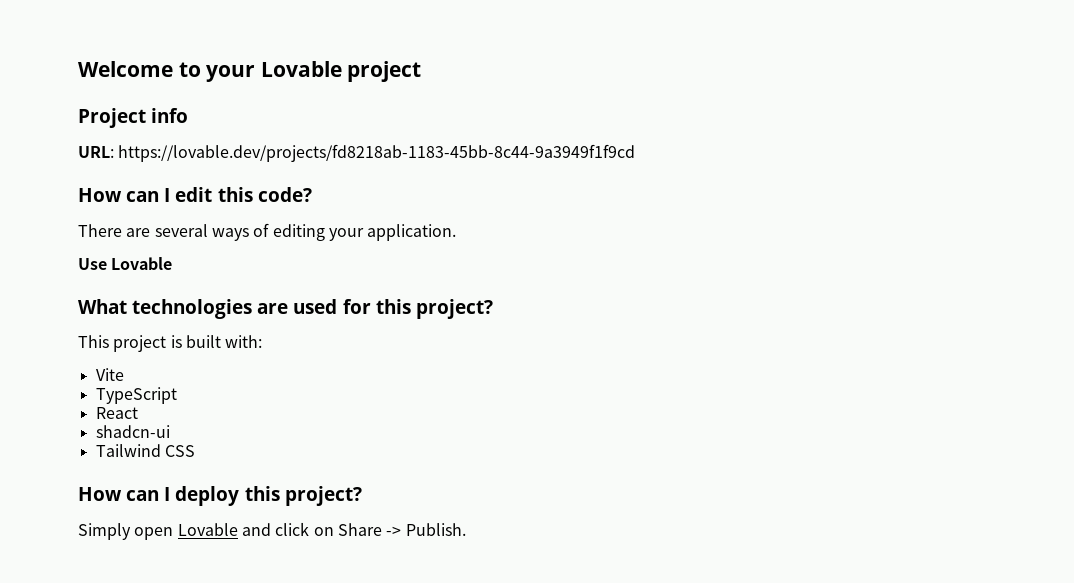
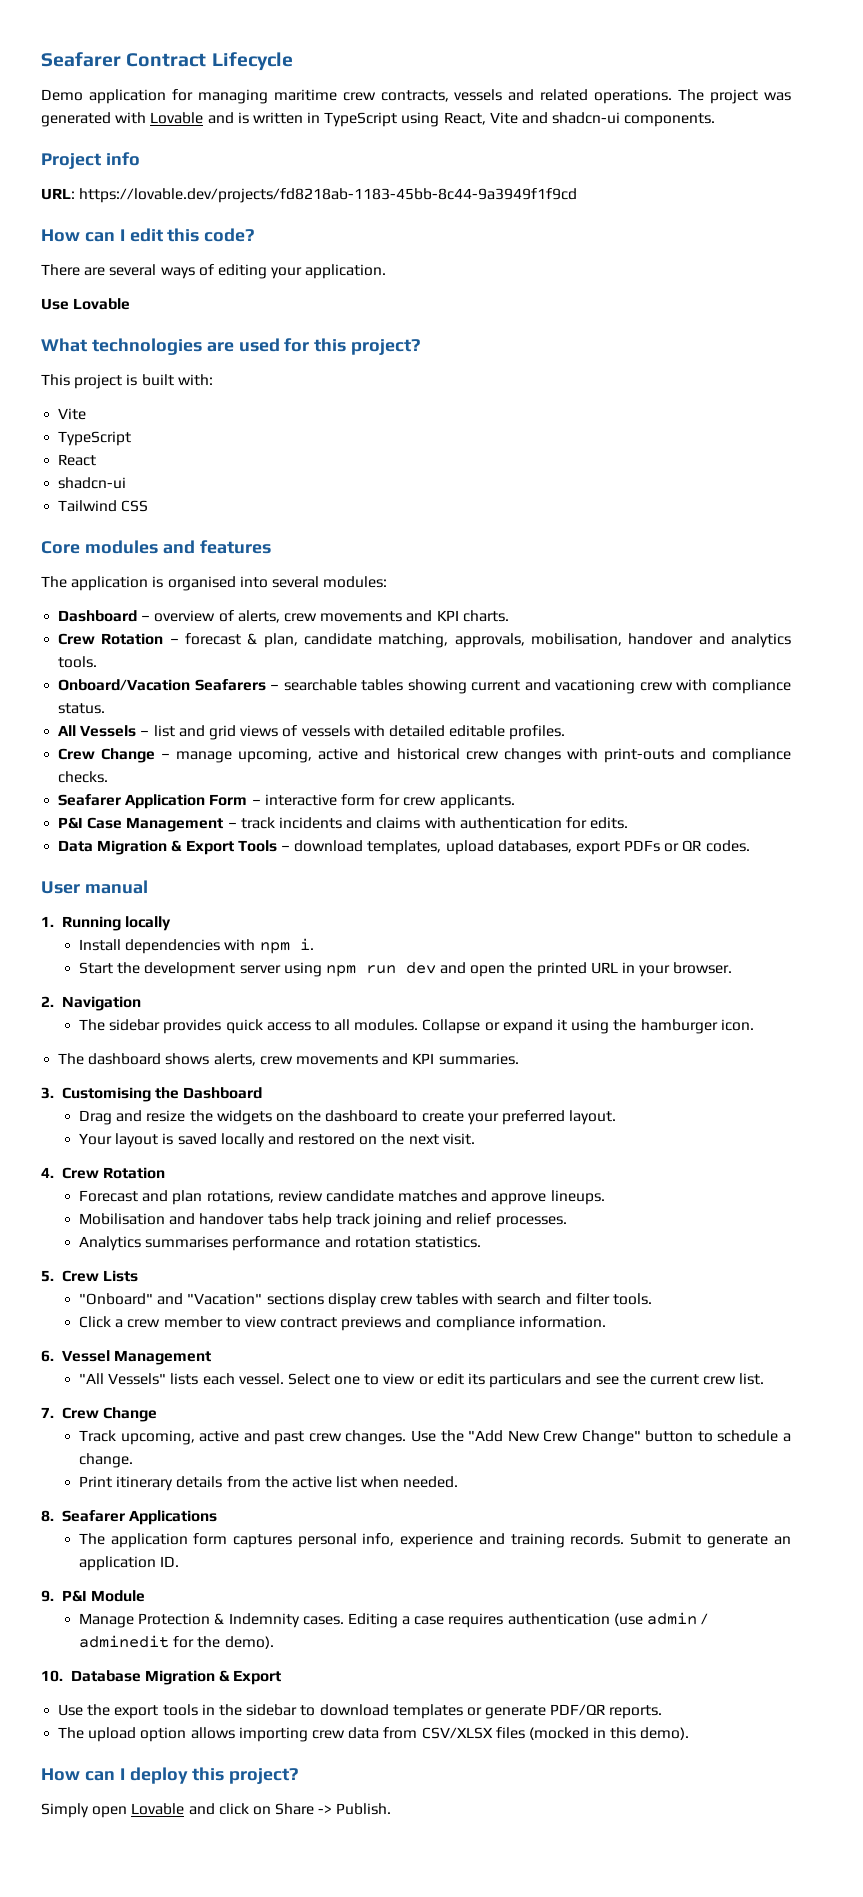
[78,61,422,82] Welcome to your Lovable project -> [41,52,293,71] [41,89,791,104] [41,112,716,127] Seafarer Contract Lifecycle // Demo application for managing maritime crew contracts, vessels and related operations. The project was generated with Lovable and is written in TypeScript using React, Vite and shadcn-ui components.
(195, 451) none -> [41,540,271,554] [41,576,388,591] [58,610,509,623] [58,633,791,648] [58,656,98,668] [58,679,791,694] [58,703,106,714] [58,725,566,740] [58,748,791,763] [58,771,109,783] [58,794,515,809] [58,817,629,832] [58,840,750,855] [41,880,148,894] [41,916,172,931] [79,938,314,954] [79,962,733,977] [41,996,141,1011] [79,1019,754,1034] [58,1053,519,1066] [41,1087,263,1102] [79,1110,617,1125] [79,1133,475,1148] [41,1167,166,1179] [79,1190,605,1205] [79,1213,567,1228] [79,1236,481,1251] [41,1270,139,1282] [79,1293,653,1308] [79,1316,606,1331] [41,1350,212,1365] [79,1373,765,1388] [41,1407,158,1422] [79,1430,791,1445] [79,1453,134,1468] [79,1476,459,1491] [41,1510,218,1525] [79,1533,791,1548] [79,1556,180,1571] [41,1590,146,1602] [79,1612,709,1628] [79,1635,274,1649] [41,1670,282,1685] [58,1704,663,1719] [58,1727,690,1742] // Core modules and features // The application is organised into several modules: // Dashboard – overview of alerts, crew movements and KPI charts. // Crew Rotation – forecast & plan, candidate matching, approvals, mobilisation, handover and analytics tools. // Onboard/Vacation Seafarers – searchable tables showing current and vacationing crew with compliance status. // All Vessels – list and grid views of vessels with detailed editable profiles. // Crew Change – manage upcoming, active and historical crew changes with print-outs and compliance checks. // Seafarer Application Form – interactive form for crew applicants. // P&I Case Management – track incidents and claims with authentication for edits. // Data Migration & Export Tools – download templates, upload databases, export PDFs or QR codes. // User manual // 1. Running locally // Install dependencies with npm i. // Start the development server using npm run dev and open the printed URL in your browser. // 2. Navigation // The sidebar provides quick access to all modules. Collapse or expand it using the hamburger icon. // The dashboard shows alerts, crew movements and KPI summaries. // 3. Customising the Dashboard // Drag and resize the widgets on the dashboard to create your preferred layout. // Your layout is saved locally and restored on the next visit. // 4. Crew Rotation // Forecast and plan rotations, review candidate matches and approve lineups. // Mobilisation and handover tabs help track joining and relief processes. // Analytics summarises performance and rotation statistics. // 5. Crew Lists // "Onboard" and "Vacation" sections display crew tables with search and filter tools. // Click a crew member to view contract previews and compliance information. // 6. Vessel Management // "All Vessels" lists each vessel. Select one to view or edit its particulars and see the current crew list. // 7. Crew Change // Track upcoming, active and past crew changes. Use the "Add New Crew Change" button to schedule a change. // Print itinerary details from the active list when needed. // 8. Seafarer Applications // The application form captures personal info, experience and training records. Submit to generate an application ID. // 9. P&I Module // Manage Protection & Indemnity cases. Editing a case requires authentication (use admin / adminedit for the demo). // 10. Database Migration & Export // Use the export tools in the sidebar to download templates or generate PDF/QR reports. // The upload option allows importing crew data from CSV/XLSX files (mocked in this demo).

